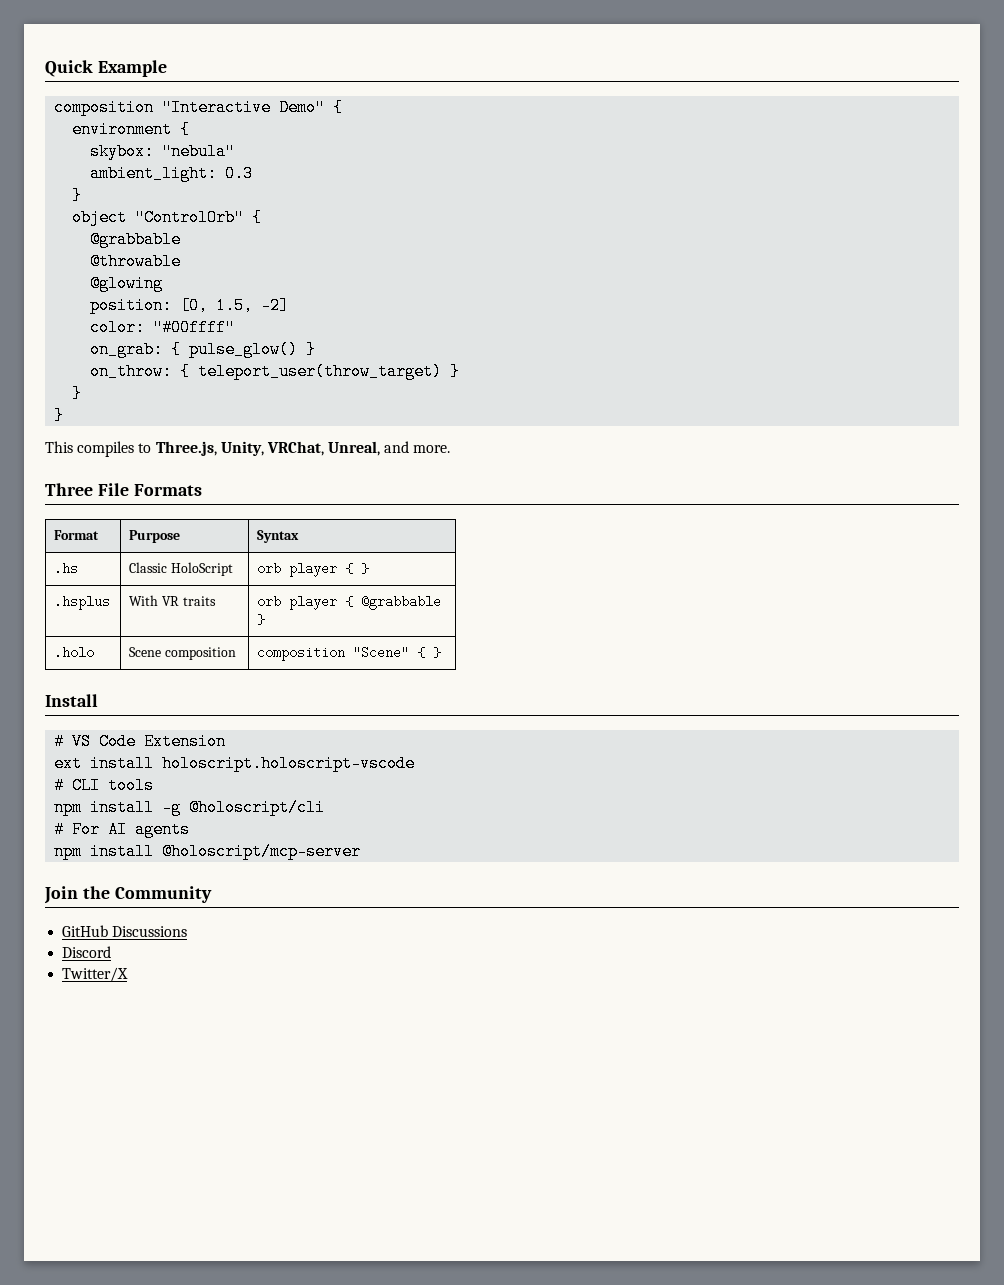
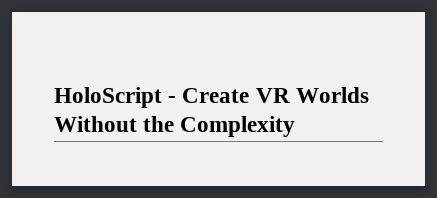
[45,60,167,77] [54,99,344,116] [72,121,191,138] [90,143,236,160] [90,165,254,182] [72,187,83,204] [72,209,263,226] [90,231,182,248] [90,253,182,270] [90,275,164,292] [90,297,290,314] [90,319,236,336] [90,341,317,358] [90,363,461,380] [72,385,83,402] [54,407,65,424] [45,441,451,457] [45,483,202,496] [54,530,100,540] [129,530,181,543] [257,530,300,543] [54,562,79,575] [129,562,234,576] [257,562,370,577] [54,595,111,610] [129,595,216,606] [257,595,442,610] [257,614,266,625] [54,646,95,659] [129,647,237,660] [257,646,442,661] [45,694,98,707] [54,733,227,750] [54,755,416,772] [54,777,155,794] [54,799,326,816] [54,821,191,838] [54,843,362,860] [44,886,212,904] [62,925,188,937] [62,946,112,958] [62,967,129,982] Quick Example // composition "Interactive Demo" { // environment { // skybox: "nebula" // ambient_light: 0.3 // } // object "ControlOrb" { // @grabbable // @throwable // @glowing // position: [0, 1.5, -2] // color: "#00ffff" // on_grab: { pulse_glow() } // on_throw: { teleport_user(throw_target) } // } // } // This compiles to Three.js, Unity, VRChat, Unreal, and more. // Three File Formats // Format | Purpose | Syntax // .hs | Classic HoloScript | orb player { } // .hsplus | With VR traits | orb player { @grabbable } // .holo | Scene composition | composition "Scene" { } // Install // # VS Code Extension // ext install holoscript.holoscript-vscode // # CLI tools // npm install -g @holoscript/cli // # For AI agents // npm install @holoscript/mcp-server // Join the Community // GitHub Discussions // Discord // Twitter/X -> [54,87,369,108] [54,116,296,137] HoloScript - Create VR Worlds Without the Complexity

